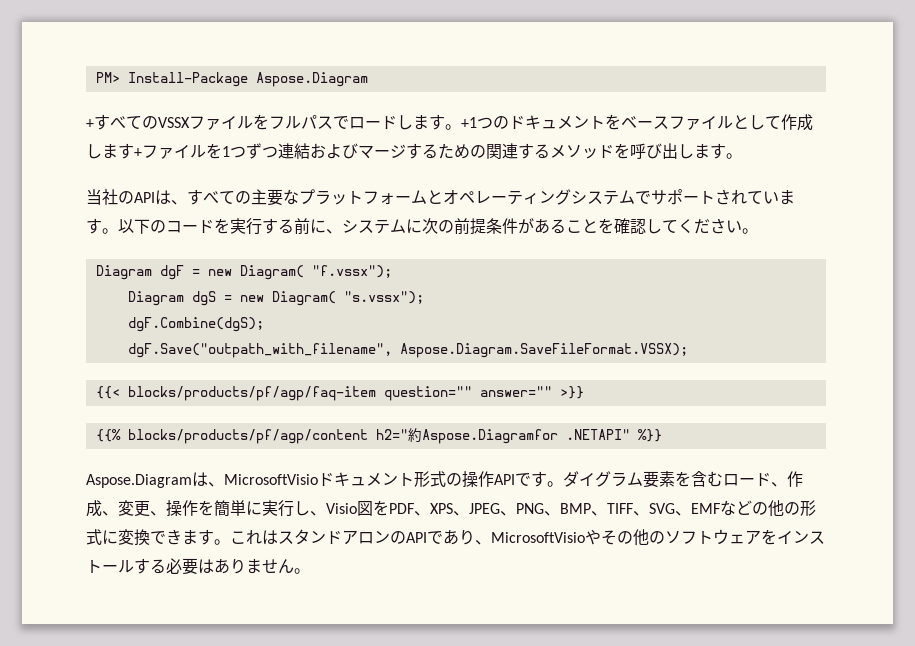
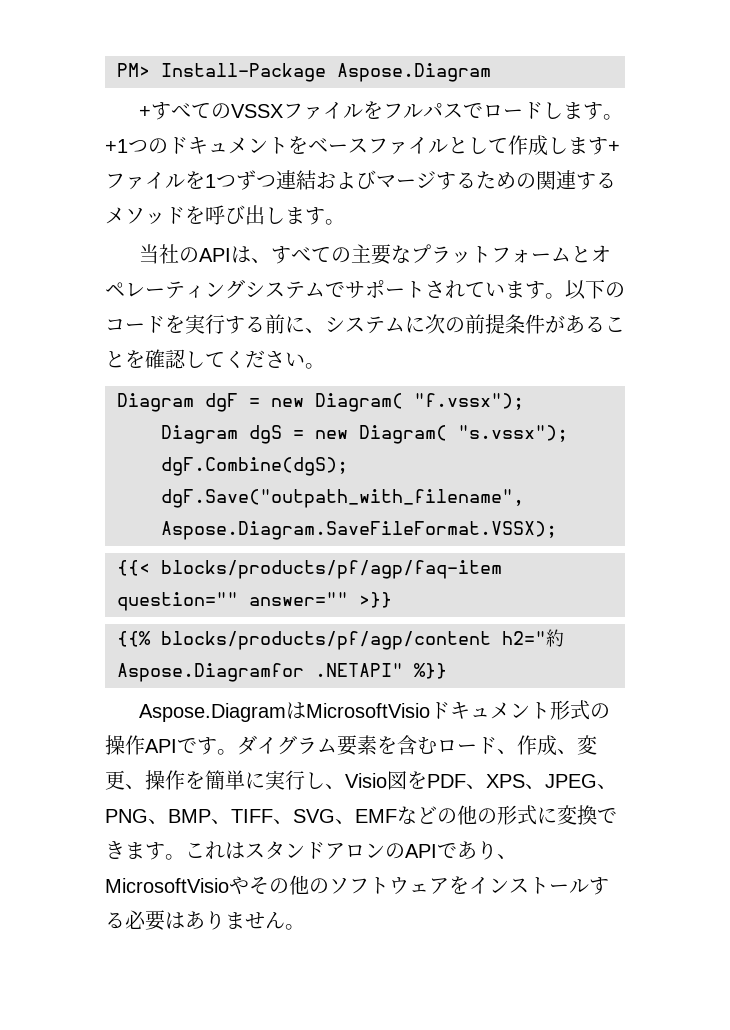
[208,482,224,487] 、 -> (306, 710) none

